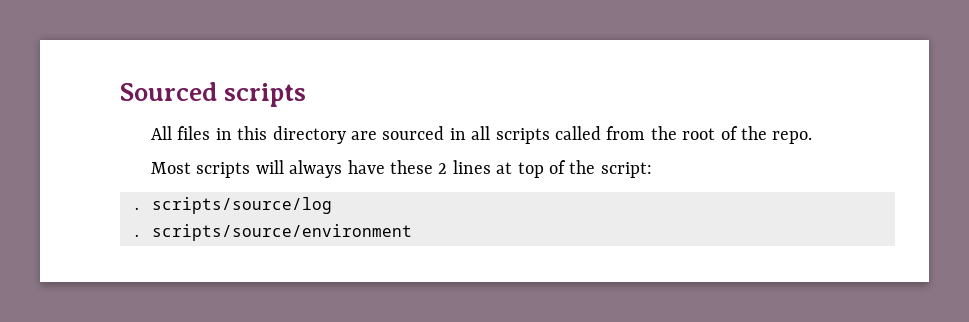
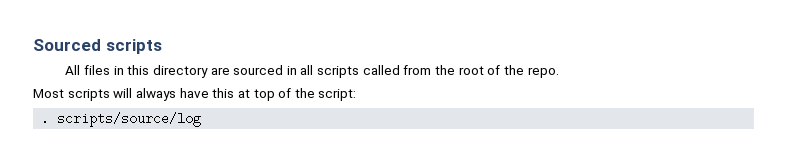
[389,160,491,174] these 2 lines -> [212,88,235,98] this
[132,224,412,241] // . scripts/source/environment -> (202, 119) none

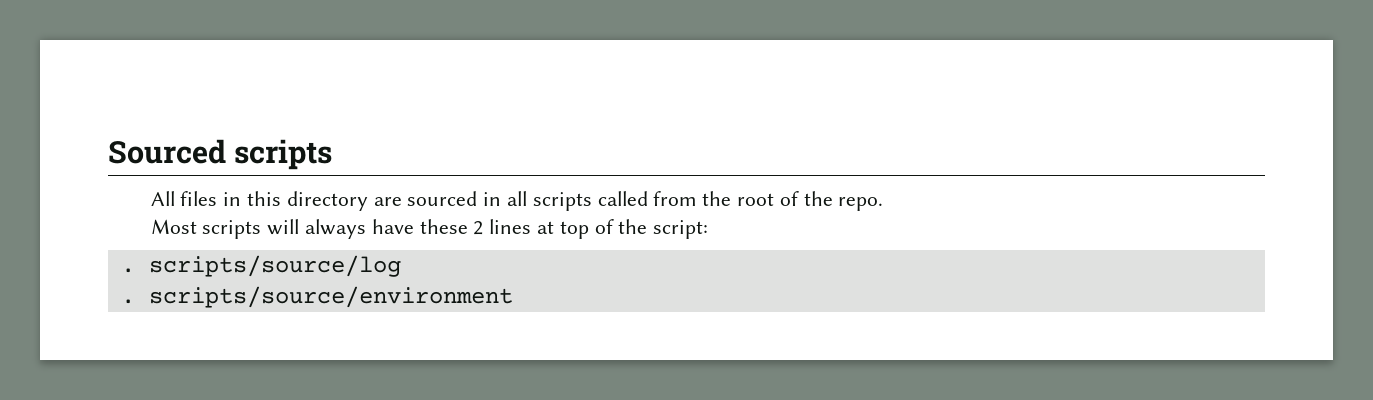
[212,88,235,98] this -> [419,219,532,235] these 2 lines
(202, 119) none -> [120,286,513,308] // . scripts/source/environment

